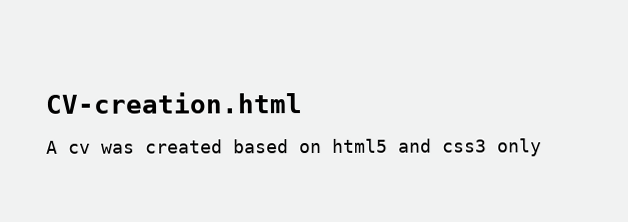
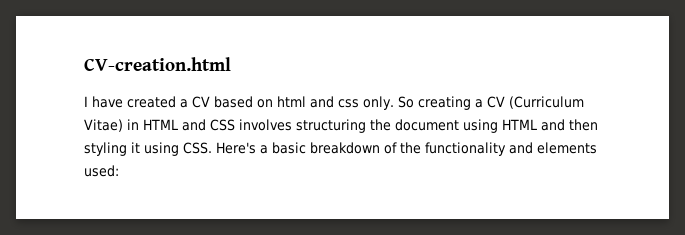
[46,138,542,157] A cv was created based on html5 and css3 only -> [84,96,584,110] [84,119,598,133] [84,142,597,156] [84,165,119,177] I have created a CV based on html and css only. So creating a CV (Curriculum Vitae) in HTML and CSS involves structuring the document using HTML and then styling it using CSS. Here's a basic breakdown of the functionality and elements used:

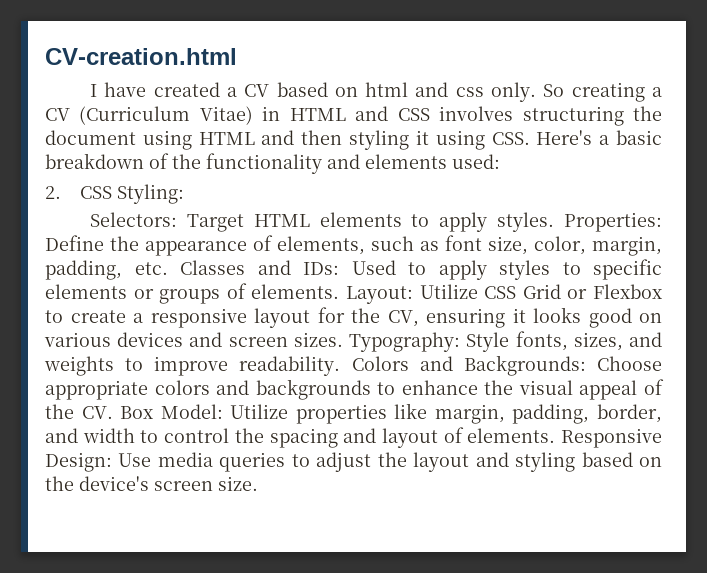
(119, 171) none -> [45,184,185,204] [90,212,663,232] [45,235,662,256] [45,259,662,280] [45,283,663,304] [45,307,662,328] [44,331,662,352] [44,355,662,376] [45,379,664,400] [45,403,662,424] [45,427,662,448] [45,452,662,472] [45,476,258,491] // 2. CSS Styling: // Selectors: Target HTML elements to apply styles. Properties: Define the appearance of elements, such as font size, color, margin, padding, etc. Classes and IDs: Used to apply styles to specific elements or groups of elements. Layout: Utilize CSS Grid or Flexbox to create a responsive layout for the CV, ensuring it looks good on various devices and screen sizes. Typography: Style fonts, sizes, and weights to improve readability. Colors and Backgrounds: Choose appropriate colors and backgrounds to enhance the visual appeal of the CV. Box Model: Utilize properties like margin, padding, border, and width to control the spacing and layout of elements. Responsive Design: Use media queries to adjust the layout and styling based on the device's screen size.

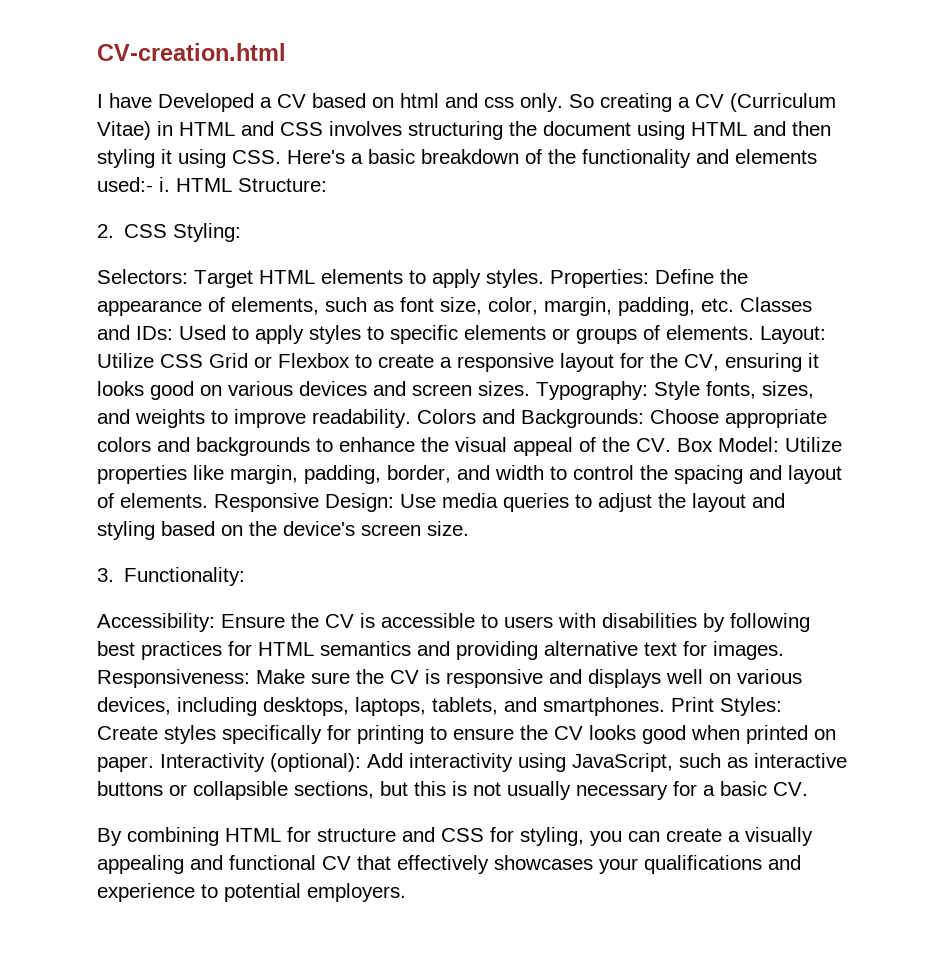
[153,82,220,97] created -> [158,93,254,112] Developed
[452,154,500,169] used: -> [97,177,327,192] used:- i. HTML Structure:
(258, 483) none -> [97,567,246,586] [97,613,810,632] [97,641,784,660] [97,669,802,688] [97,697,782,716] [97,725,836,744] [97,753,847,772] [97,781,808,800] [97,827,813,846] [97,855,801,874] [97,883,406,902] // 3. Functionality: // Accessibility: Ensure the CV is accessible to users with disabilities by following best practices for HTML semantics and providing alternative text for images. Responsiveness: Make sure the CV is responsive and displays well on various devices, including desktops, laptops, tablets, and smartphones. Print Styles: Create styles specifically for printing to ensure the CV looks good when printed on paper. Interactivity (optional): Add interactivity using JavaScript, such as interactive buttons or collapsible sections, but this is not usually necessary for a basic CV. // By combining HTML for structure and CSS for styling, you can create a visually appealing and functional CV that effectively showcases your qualifications and experience to potential employers.

